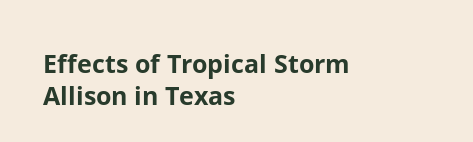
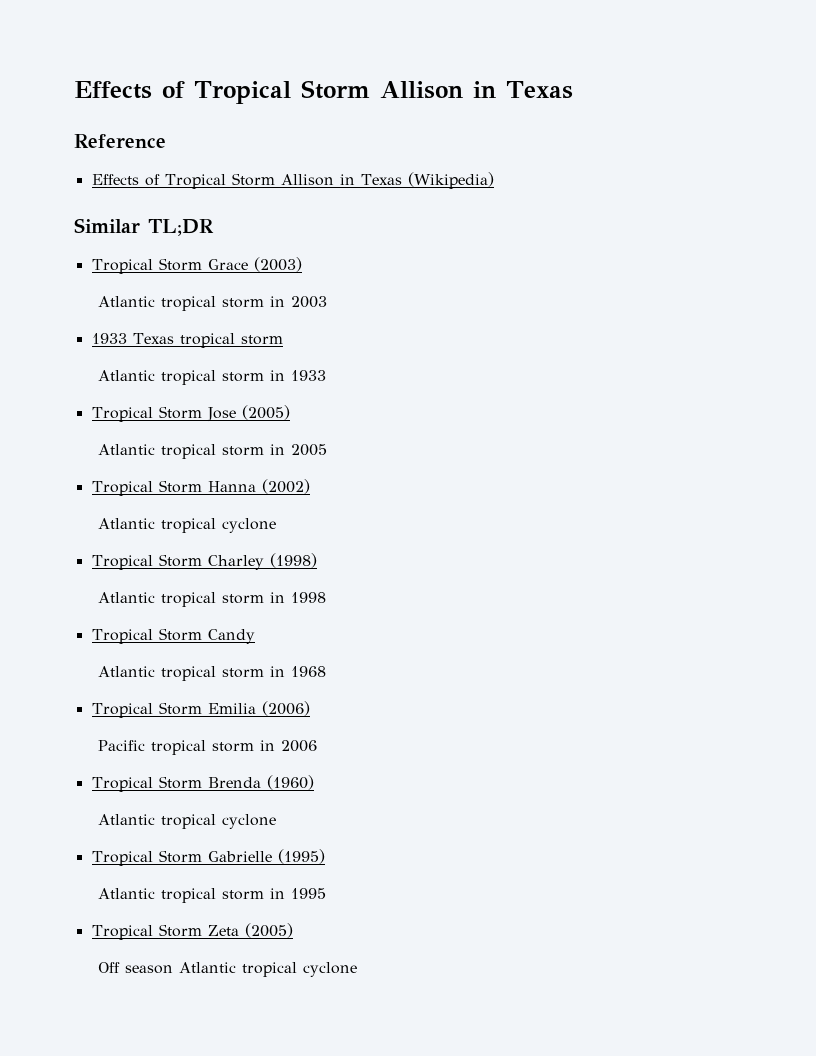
[43,54,350,79] [43,86,235,105] Effects of Tropical Storm Allison in Texas -> [74,80,573,104] [74,134,166,148] [91,172,494,189] [74,218,214,236] [91,257,302,274] [98,296,328,311] [91,333,283,348] [98,370,327,385] [91,405,290,422] [98,444,328,459] [91,479,310,496] [98,518,277,533] [91,553,317,570] [98,592,327,607] [91,628,255,644] [98,666,327,681] [91,701,310,718] [98,740,318,755] [91,775,314,792] [98,814,277,829] [91,849,325,866] [98,888,327,903] [91,923,293,940] [98,962,358,977] Effects of Tropical Storm Allison in Texas // Reference // Effects of Tropical Storm Allison in Texas (Wikipedia) // Similar TL;DR // Tropical Storm Grace (2003) // Atlantic tropical storm in 2003 // 1933 Texas tropical storm // Atlantic tropical storm in 1933 // Tropical Storm Jose (2005) // Atlantic tropical storm in 2005 // Tropical Storm Hanna (2002) // Atlantic tropical cyclone // Tropical Storm Charley (1998) // Atlantic tropical storm in 1998 // Tropical Storm Candy // Atlantic tropical storm in 1968 // Tropical Storm Emilia (2006) // Pacific tropical storm in 2006 // Tropical Storm Brenda (1960) // Atlantic tropical cyclone // Tropical Storm Gabrielle (1995) // Atlantic tropical storm in 1995 // Tropical Storm Zeta (2005) // Off season Atlantic tropical cyclone

